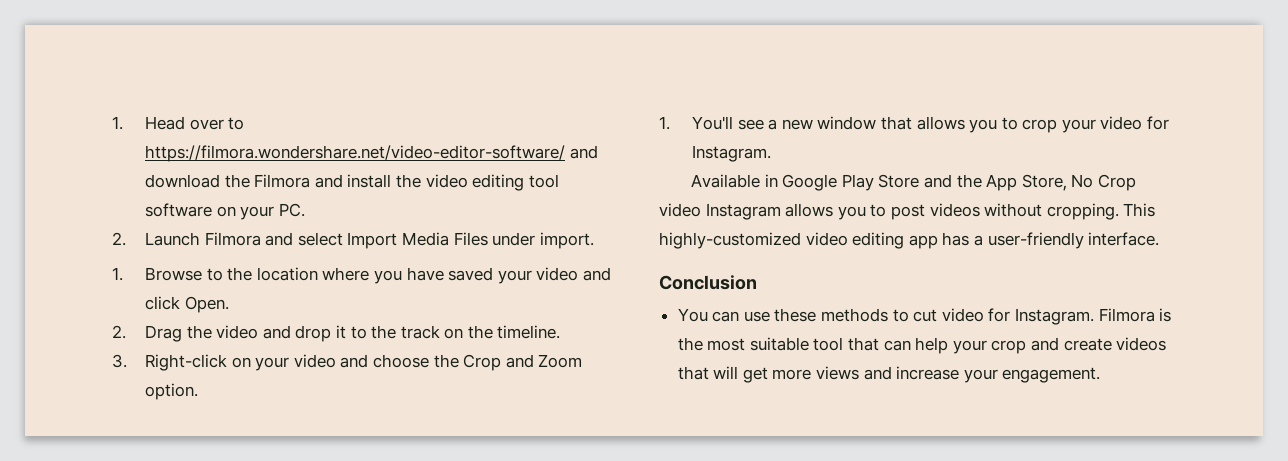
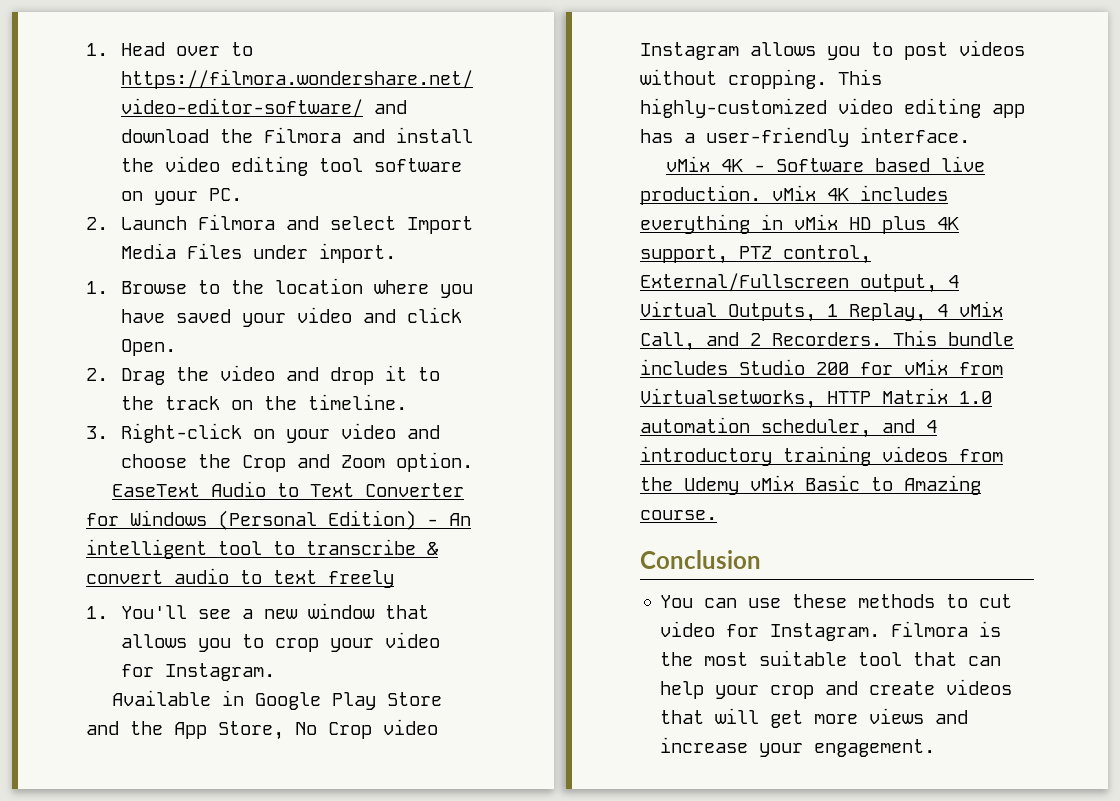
(198, 391) none -> [112,481,465,497] [86,510,471,530] [86,539,439,559] [86,568,394,588] // EaseText Audio to Text Converter for Windows (Personal Edition) - An intelligent tool to transcribe & convert audio to text freely
(1160, 239) none -> [666,156,986,172] [640,185,948,205] [640,214,959,234] [640,245,871,264] [640,273,959,293] [640,301,1003,322] [640,330,1014,351] [640,359,1003,375] [640,388,992,409] [640,417,937,438] [640,446,1003,466] [640,475,981,495] [640,510,717,520] // vMix 4K - Software based live production. vMix 4K includes everything in vMix HD plus 4K support, PTZ control, External/Fullscreen output, 4 Virtual Outputs, 1 Replay, 4 vMix Call, and 2 Recorders. This bundle includes Studio 200 for vMix from Virtualsetworks, HTTP Matrix 1.0 automation scheduler, and 4 introductory training videos from the Udemy vMix Basic to Amazing course.

